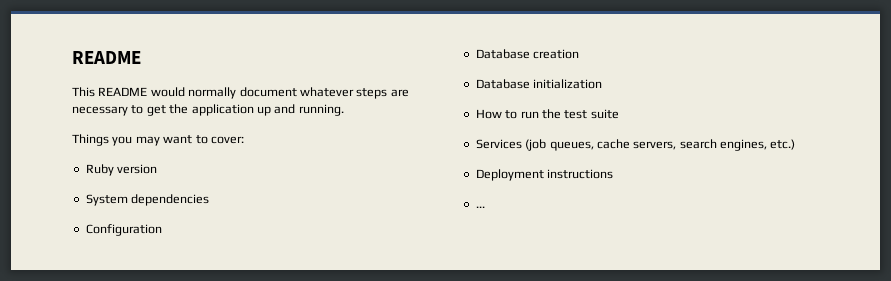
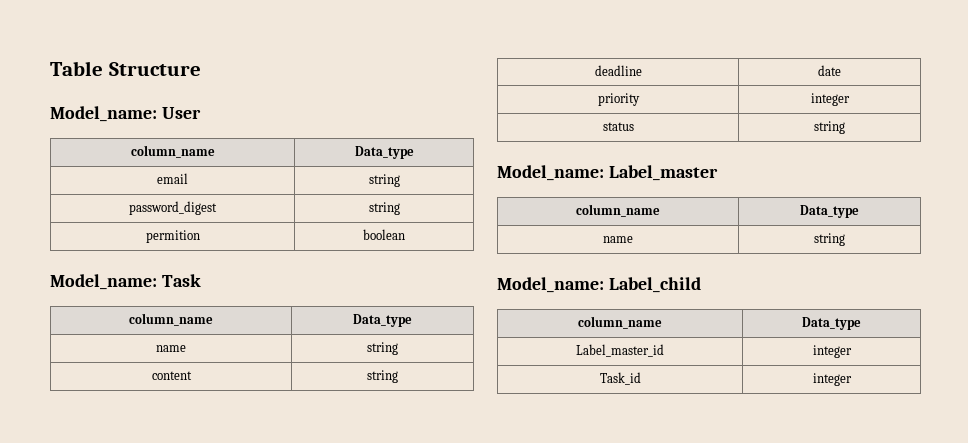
[72,51,141,64] [72,87,409,99] [72,104,344,116] [72,134,244,146] [85,164,158,176] [85,194,210,206] [85,224,162,236] [475,49,580,59] [475,79,603,89] [475,109,619,119] [475,139,796,151] [475,169,614,181] [475,206,485,208] README // This README would normally document whatever steps are necessary to get the application up and running. // Things you may want to cover: // Ruby version // System dependencies // Configuration // Database creation // Database initialization // How to run the test suite // Services (job queues, cache servers, search engines, etc.) // Deployment instructions // ... -> [50,61,201,76] [50,106,201,122] [130,145,215,158] [354,146,414,159] [157,173,188,184] [368,174,400,187] [129,201,217,215] [368,202,400,215] [145,230,200,243] [363,229,405,240] [50,274,201,290] [129,313,213,326] [353,314,412,327] [156,345,186,352] [367,342,398,355] [151,371,192,380] [367,370,398,383] [594,65,642,76] [818,65,841,76] [597,93,640,106] [810,93,850,106] [602,122,634,131] [814,121,845,134] [497,165,718,181] [576,204,660,217] [800,205,859,218] [603,236,633,243] [814,233,845,246] [497,277,701,293] [578,316,662,329] [802,317,861,330] [576,344,664,357] [812,345,852,358] [599,372,641,385] [812,373,852,386] Table Structure // Model_name: User // column_name | Data_type // email | string // password_digest | string // permition | boolean // Model_name: Task // column_name | Data_type // name | string // content | string // deadline | date // priority | integer // status | string // Model_name: Label_master // column_name | Data_type // name | string // Model_name: Label_child // column_name | Data_type // Label_master_id | integer // Task_id | integer

